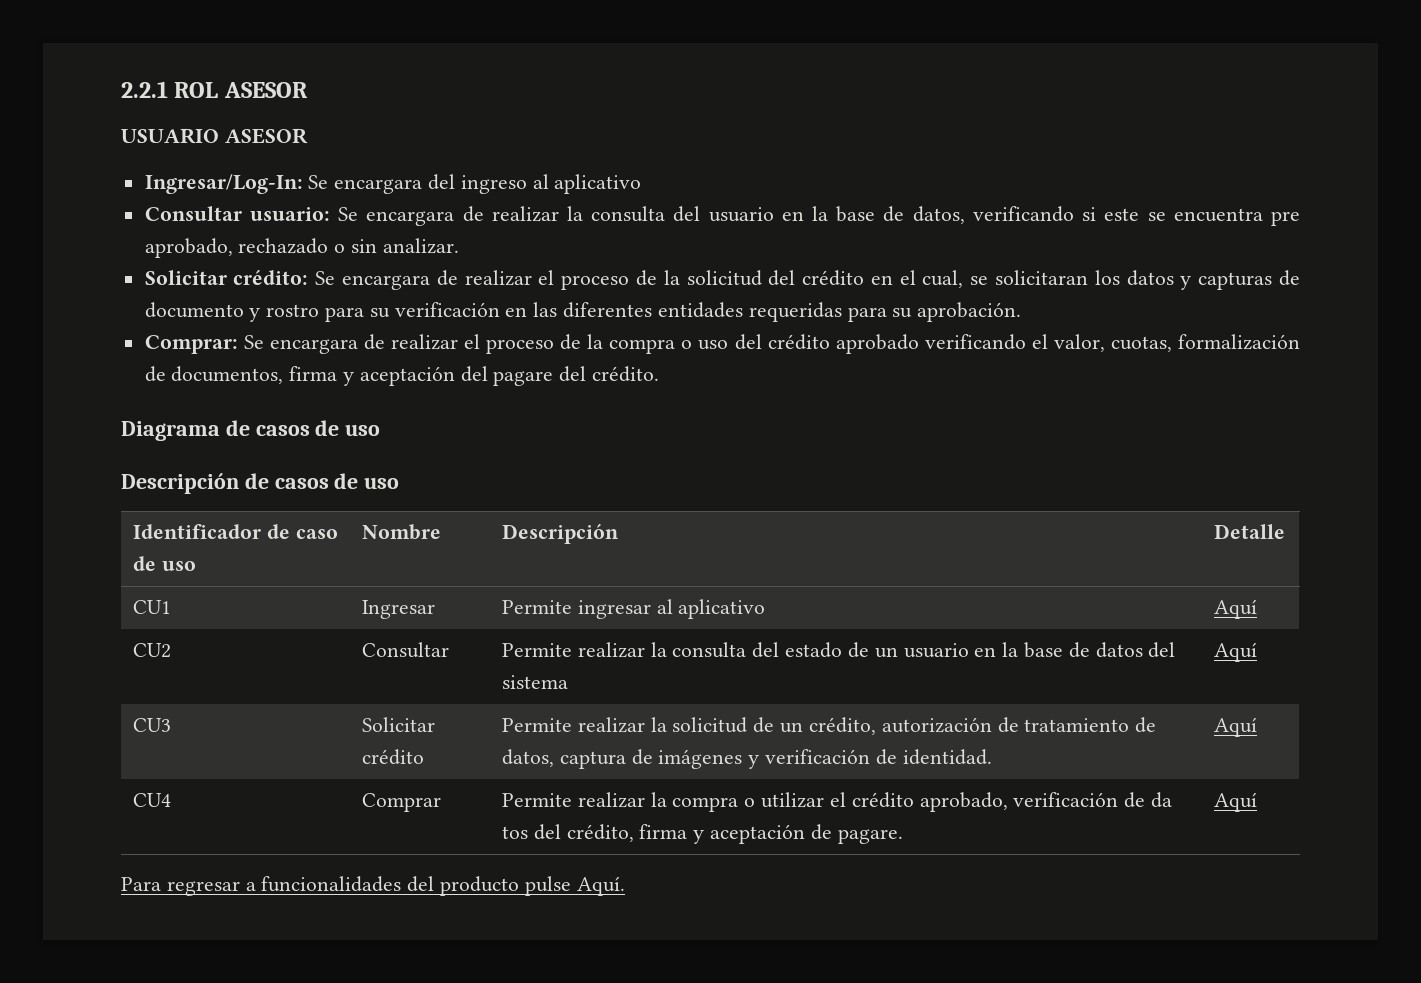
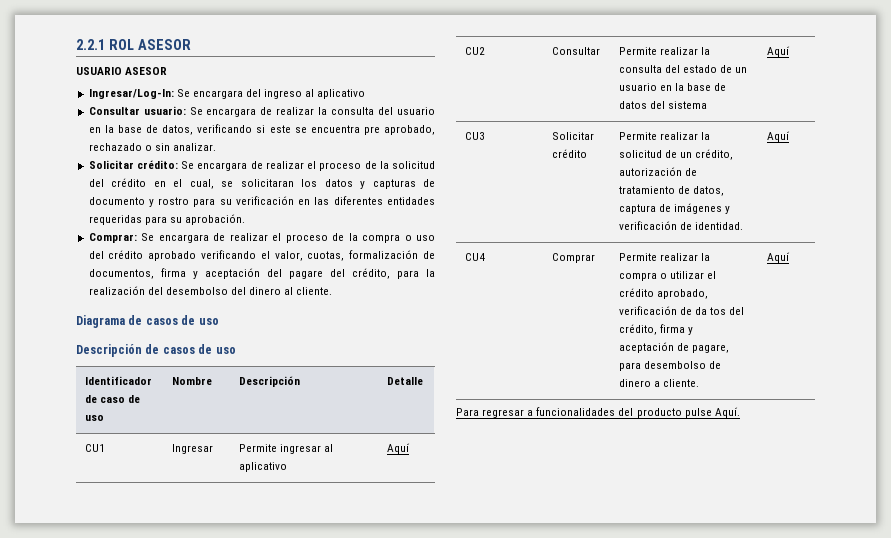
[592,366,660,382] crédito. -> [351,268,435,279] [88,286,333,295] crédito, para la realización del desembolso del dinero al cliente.
[837,829,903,844] pagare. -> [692,344,730,353] [619,361,722,371] [619,379,700,387] pagare, para desembolso de dinero a cliente.

